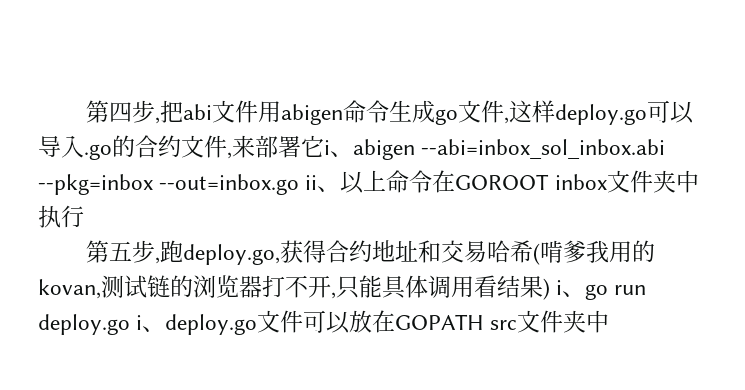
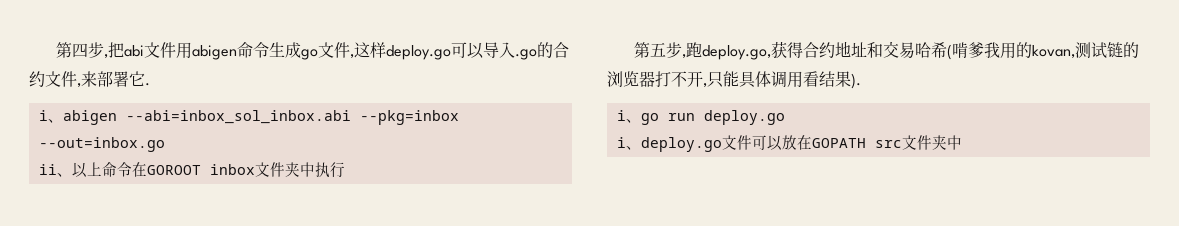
(324, 146) none -> [145,83,150,86] . //
(300, 184) none -> (165, 144) //
[543,278,550,300] ) -> [851,73,861,89] ). //
(130, 324) none -> (785, 117) //

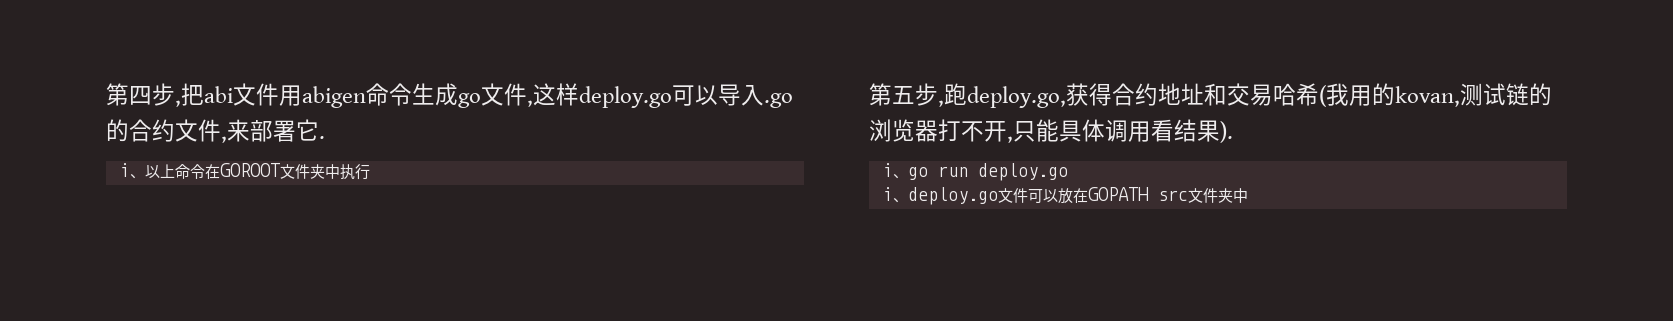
[62,110,459,125] [38,137,165,152] [38,164,72,177] abigen --abi=inbox_sol_inbox.abi --pkg=inbox --out=inbox.go // ii、 -> (145, 176) none
[209,164,255,175] inbox -> (280, 170) none
[952,42,985,58] 啃爹 -> (1327, 96) none

